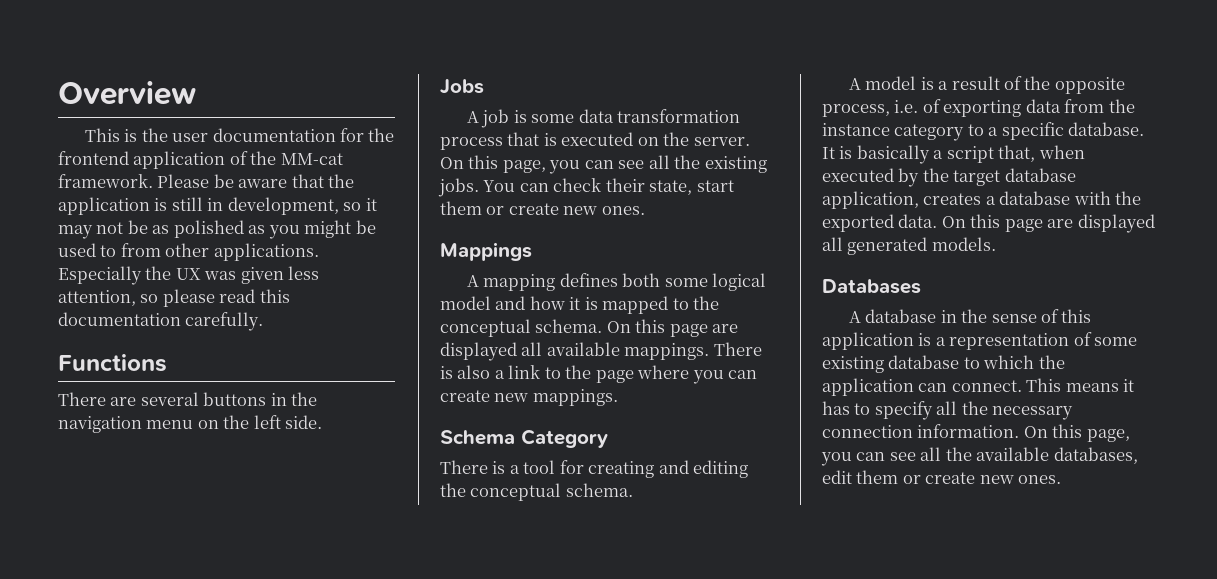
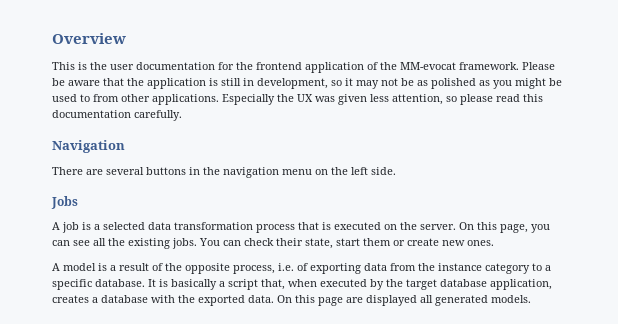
[280,153,343,165] MM-cat -> [400,62,456,70] MM-evocat
[58,354,167,372] Functions -> [52,140,125,153] Navigation
[531,114,575,123] some -> [94,222,145,230] a selected
[440,242,532,261] [466,273,767,291] [440,296,720,314] [440,319,739,337] [440,342,762,361] [440,365,758,384] [440,389,618,406] [440,429,608,448] [440,460,749,478] [440,483,633,501] // Mappings // A mapping defines both some logical model and how it is mapped to the conceptual schema. On this page are displayed all available mappings. There is also a link to the page where you can create new mappings. // Schema Category // There is a tool for creating and editing the conceptual schema. -> (494, 243) none
[822,279,921,294] [848,309,1092,323] [822,332,1138,350] [822,355,1065,373] [822,378,1135,396] [822,401,1074,420] [822,424,1130,442] [821,447,1138,466] [822,470,1062,484] // Databases // A database in the sense of this application is a representation of some existing database to which the application can connect. This means it has to specify all the necessary connection information. On this page, you can see all the available databases, edit them or create new ones. -> (531, 299) none

